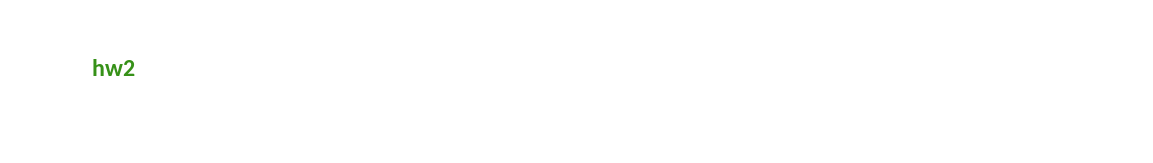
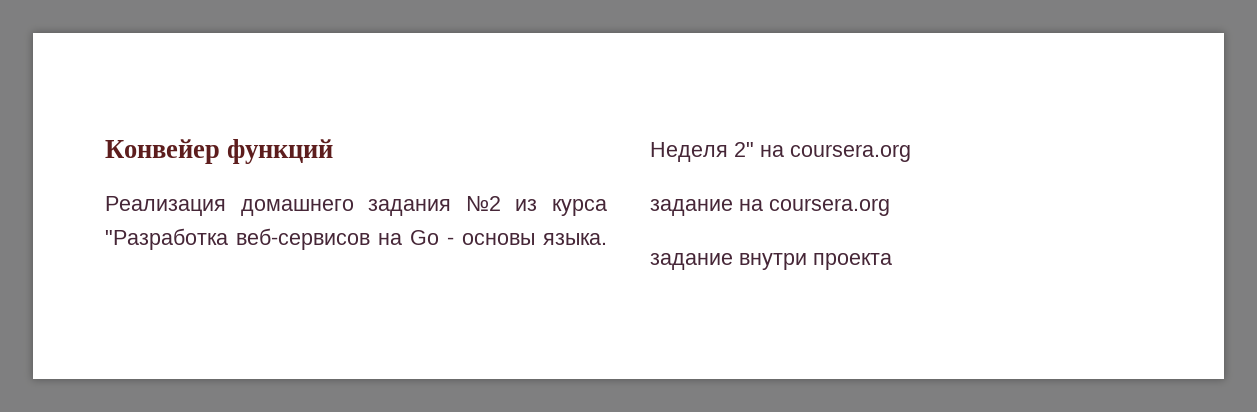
[92,59,135,76] hw2 -> [105,139,334,164] [105,196,607,216] [105,228,607,250] [650,142,911,162] [650,198,890,216] [650,253,892,270] Конвейер функций // Реализация домашнего задания №2 из курса "Разработка веб-сервисов на Go - основы языка. Неделя 2" на coursera.org // задание на coursera.org // задание внутри проекта

